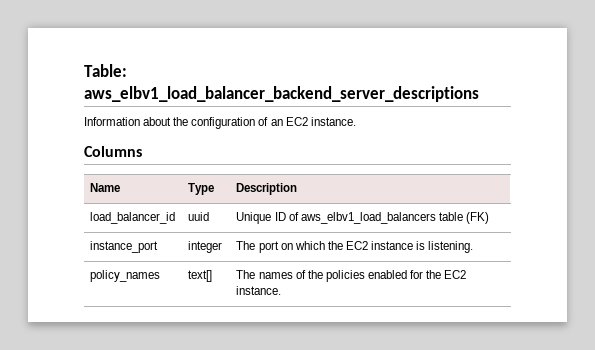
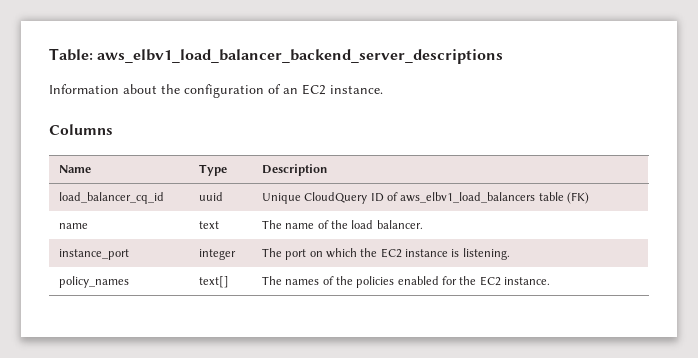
[90,212,176,224] load_balancer_id -> [58,192,164,204] load_balancer_cq_id
(272, 218) none -> [304,192,368,204] CloudQuery
(489, 218) none -> [58,223,88,229] [198,221,219,229] [261,220,423,229] // name | text | The name of the load balancer.

